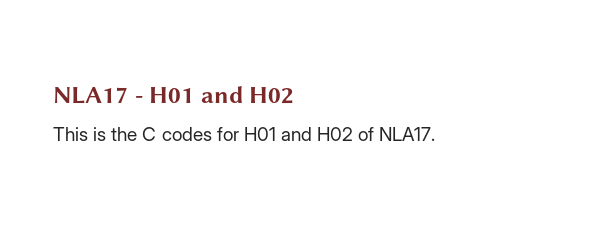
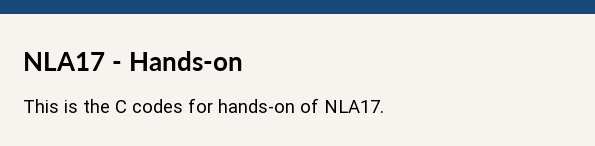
[149,86,295,104] H01 and H02 -> [128,51,243,71] Hands-on
[243,127,354,141] H01 and H02 -> [218,99,295,113] hands-on

